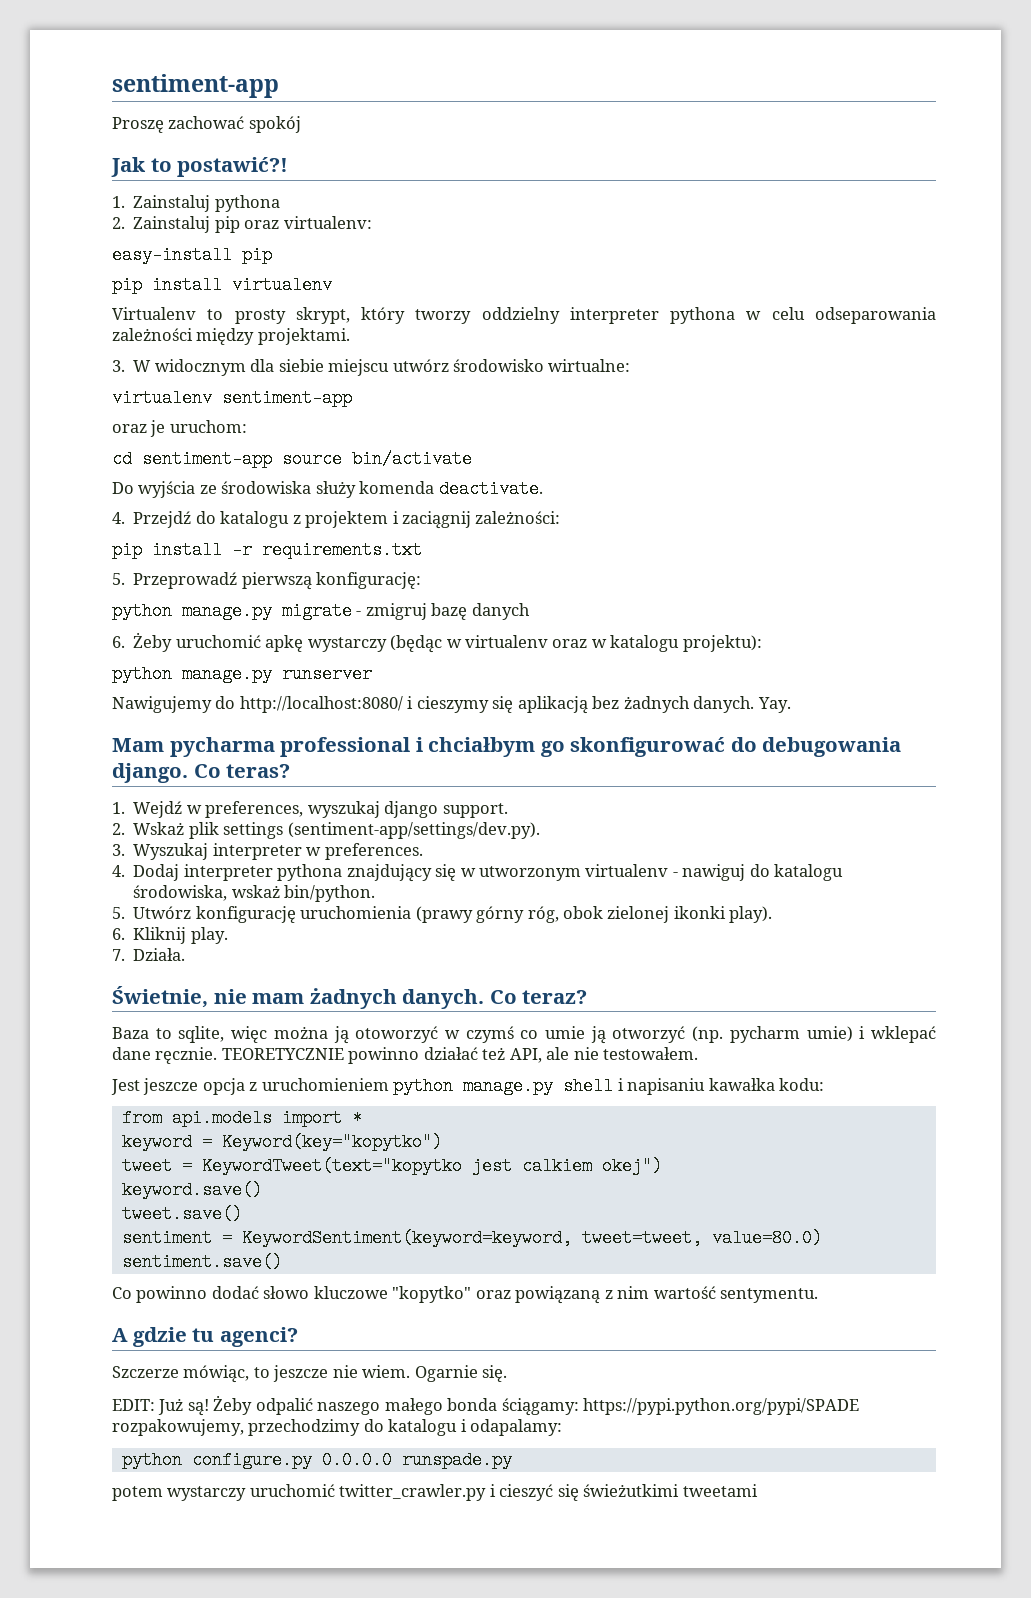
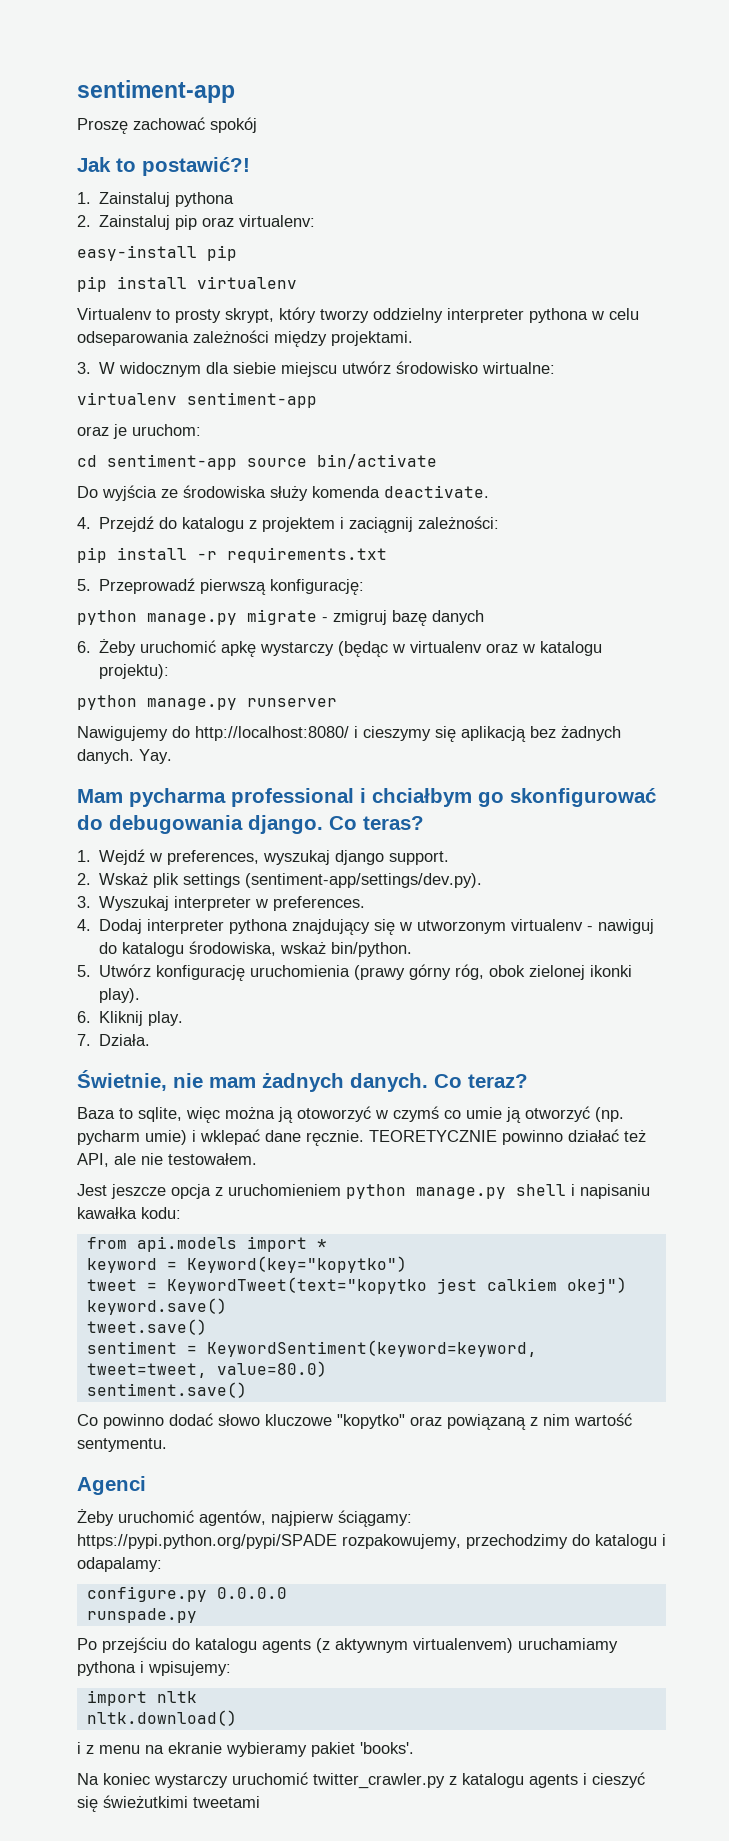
[112,1327,298,1347] [112,1365,508,1383] [112,1395,498,1416] A gdzie tu agenci? // Szczerze mówiąc, to jeszcze nie wiem. Ogarnie się. // EDIT: Już są! Żeby odpalić naszego małego bonda -> [77,1476,146,1495] [77,1509,333,1526] Agenci // Żeby uruchomić agentów, najpierw
[121,1451,182,1469] python -> (162, 1564) none
(392, 1460) none -> (287, 1593) //
[112,1484,487,1501] potem wystarczy uruchomić twitter_crawler.py -> [77,1637,618,1653] [77,1661,231,1676] [86,1690,197,1706] [86,1710,237,1726] [77,1742,414,1757] [77,1772,578,1789] Po przejściu do katalogu agents (z aktywnym virtualenvem) uruchamiamy pythona i wpisujemy: // import nltk // nltk.download() // i z menu na ekranie wybieramy pakiet 'books'. // Na koniec wystarczy uruchomić twitter_crawler.py z katalogu agents

